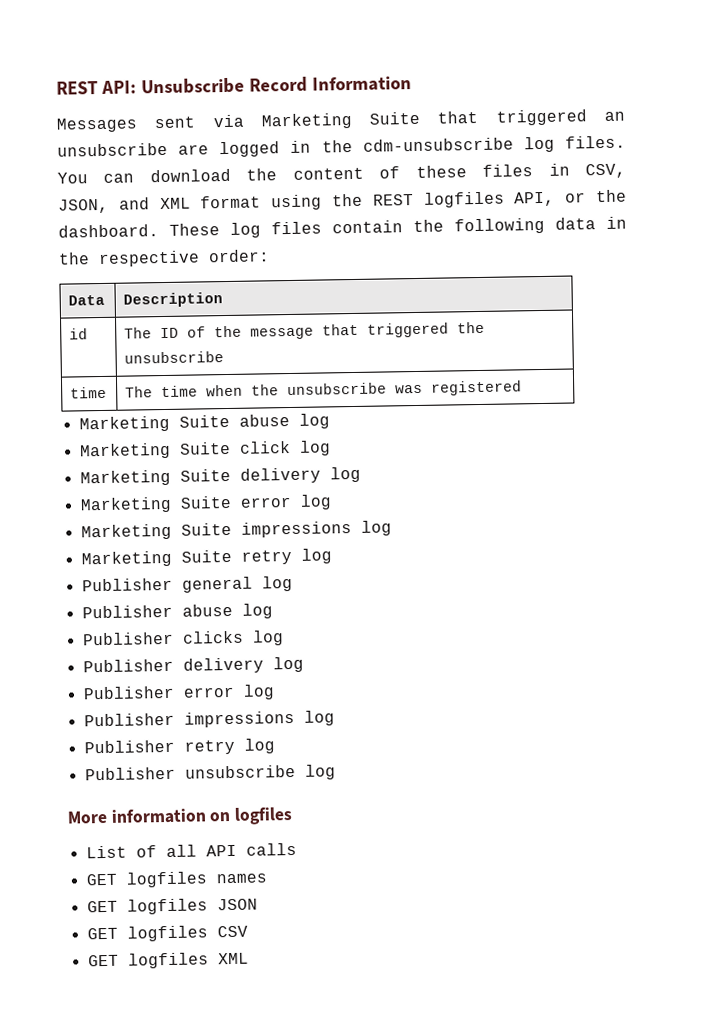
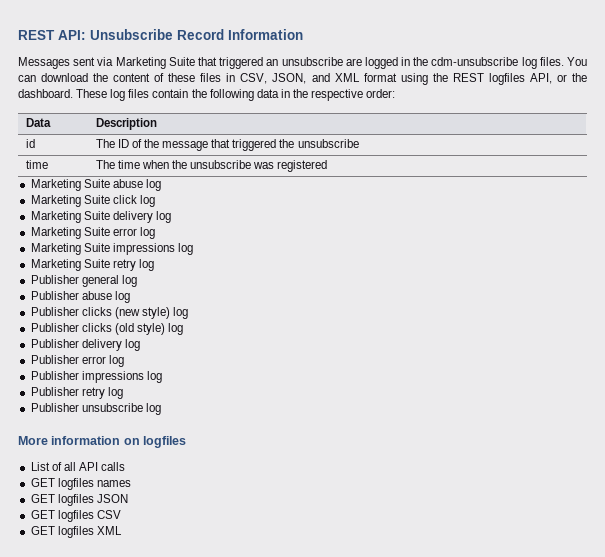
(244, 637) none -> [114,307,189,319] [30,323,165,335] (new style) log // Publisher clicks (old style)

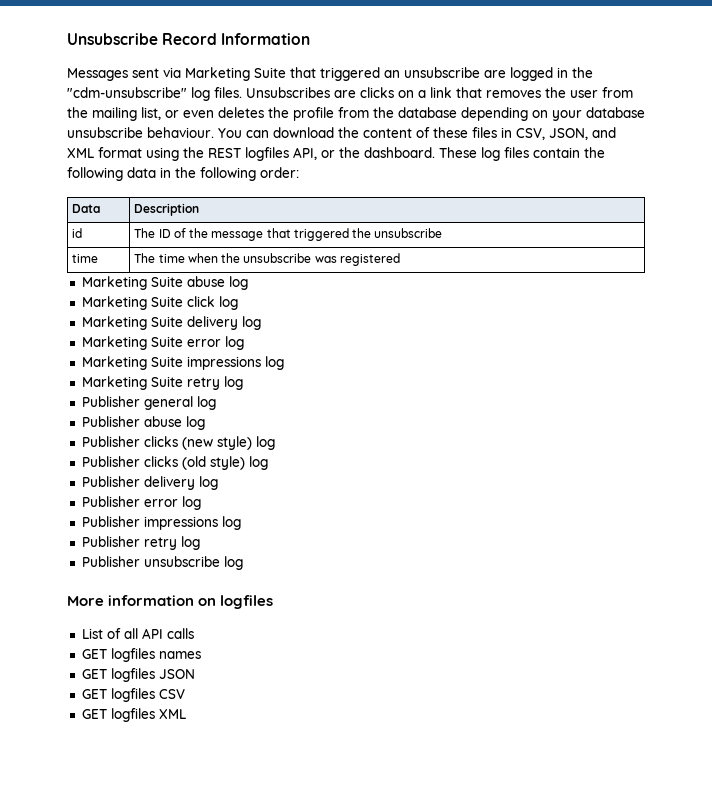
[18,30,86,40] REST API: -> (67, 39) none
[431,57,519,66] cdm-unsubscribe -> [67,87,187,98] "cdm-unsubscribe"
(564, 61) none -> [246,87,633,98] [67,107,645,121] [67,127,214,138] Unsubscribes are clicks on a link that removes the user from the mailing list, or even deletes the profile from the database depending on your database unsubscribe behaviour.
[311,89,364,101] respective -> [200,167,256,181] following

